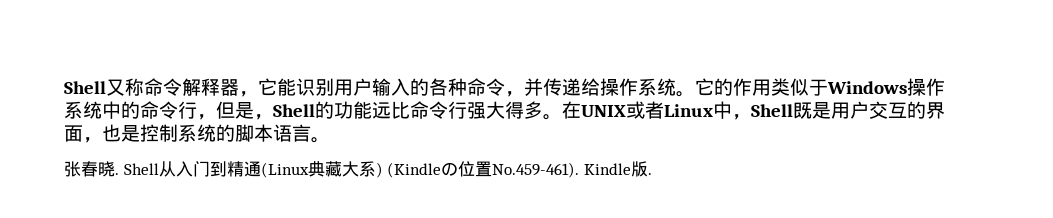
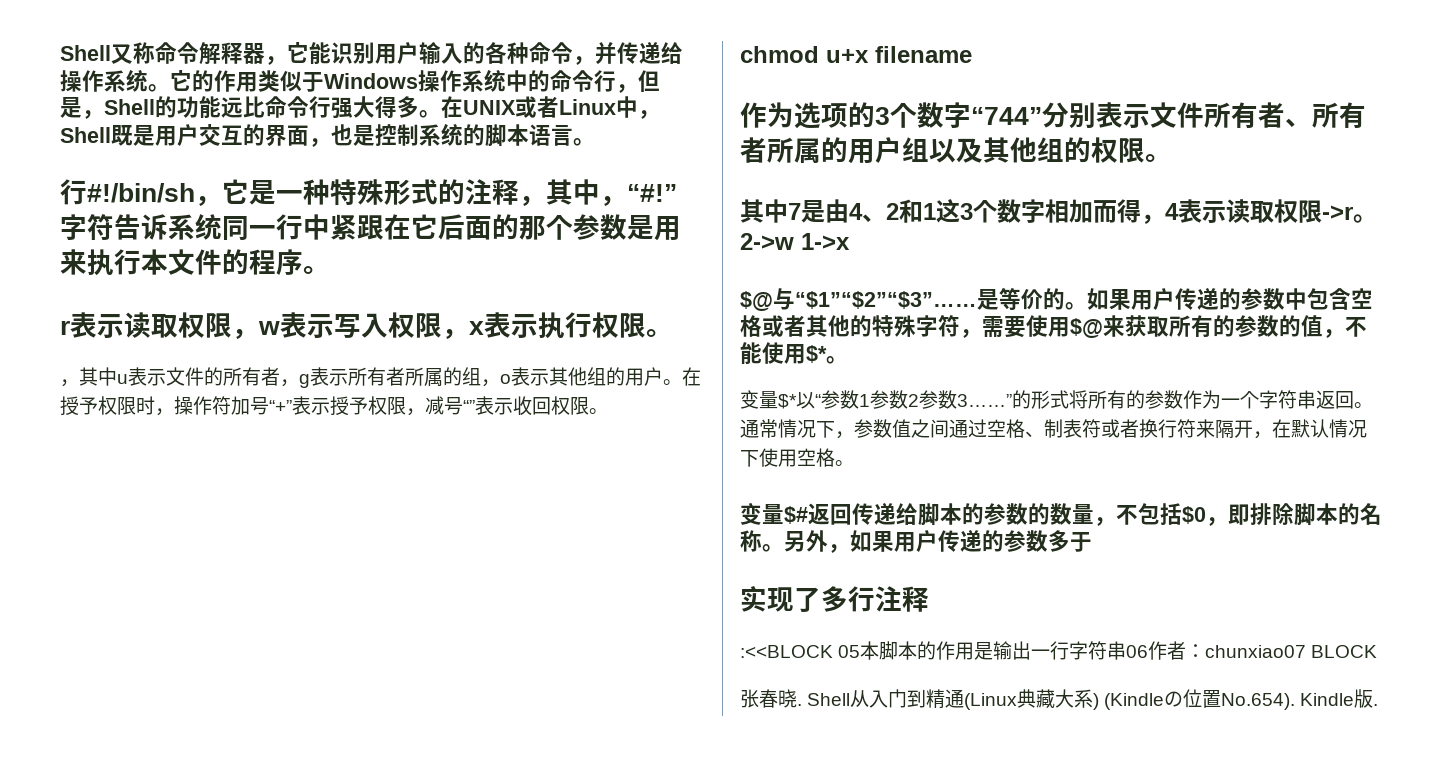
(330, 140) none -> [60,179,677,206] [60,214,681,241] [60,249,330,276] [60,312,673,339] [60,367,701,388] [60,396,608,416] [740,46,972,63] [740,102,1366,129] [740,137,1172,164] [740,199,1377,224] [740,233,850,250] [740,288,1373,311] [740,315,1367,338] [740,342,848,364] [740,390,1373,409] [740,419,1367,439] [740,448,854,467] [740,503,1382,526] [740,530,1092,553] [740,586,929,612] [740,641,1378,660] // 行#!/bin/sh，它是一种特殊形式的注释，其中，“#!”字符告诉系统同一行中紧跟在它后面的那个参数是用来执行本文件的程序。 // r表示读取权限，w表示写入权限，x表示执行权限。 // ，其中u表示文件的所有者，g表示所有者所属的组，o表示其他组的用户。在授予权限时，操作符加号“+”表示授予权限，减号“”表示收回权限。 // chmod u+x filename // 作为选项的3个数字“744”分别表示文件所有者、所有者所属的用户组以及其他组的权限。 // 其中7是由4、2和1这3个数字相加而得，4表示读取权限->r。2->w 1->x // $@与“$1”“$2”“$3”……是等价的。如果用户传递的参数中包含空格或者其他的特殊字符，需要使用$@来获取所有的参数的值，不能使用$*。 // 变量$*以“参数1参数2参数3……”的形式将所有的参数作为一个字符串返回。通常情况下，参数值之间通过空格、制表符或者换行符来隔开，在默认情况下使用空格。 // 变量$#返回传递给脚本的参数的数量，不包括$0，即排除脚本的名称。另外，如果用户传递的参数多于 // 实现了多行注释 // :<<BLOCK 05本脚本的作用是输出一行字符串06作者：chunxiao07 BLOCK
[492,162,580,178] No.459-461). -> [1221,693,1296,710] No.654).

